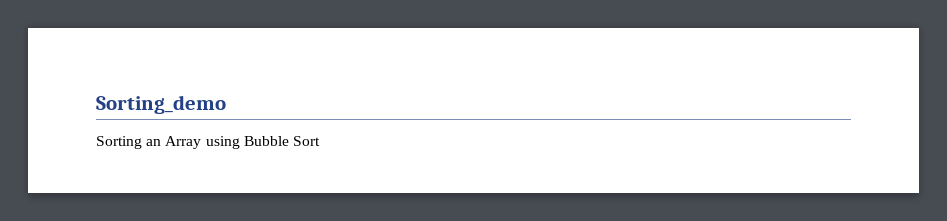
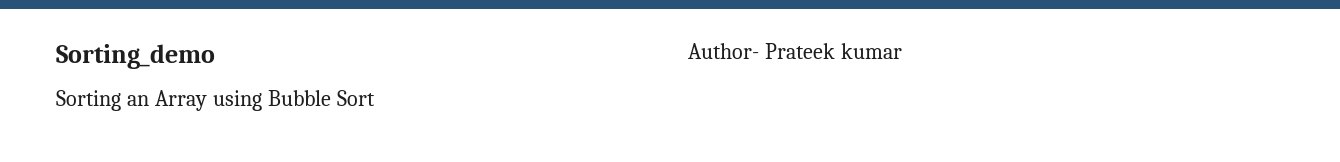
(320, 141) none -> [688,43,902,59] // Author- Prateek kumar

